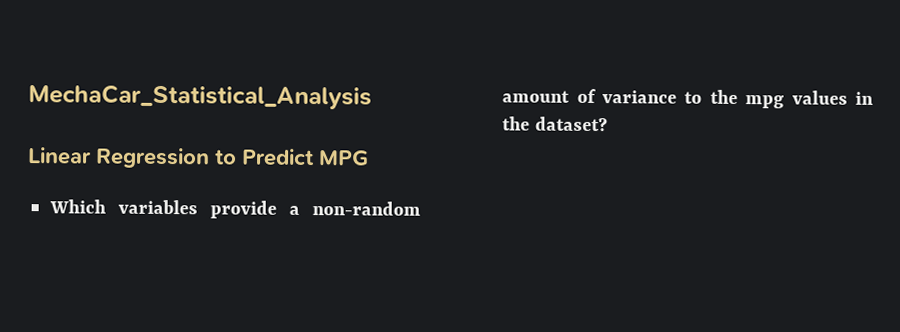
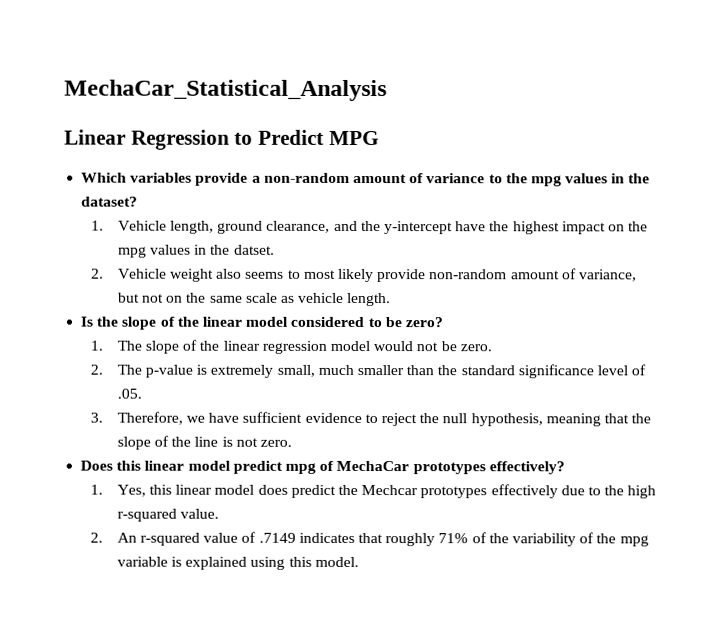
(608, 124) none -> [90,220,649,235] [117,244,275,258] [90,268,637,283] [117,292,392,307] [80,316,443,330] [89,339,492,354] [89,364,647,379] [116,388,142,399] [89,411,652,427] [116,435,293,450] [80,460,565,475] [89,484,657,499] [116,508,220,522] [89,531,649,547] [116,556,359,570] // 1. Vehicle length, ground clearance, and the y-intercept have the highest impact on the mpg values in the datset. // 2. Vehicle weight also seems to most likely provide non-random amount of variance, but not on the same scale as vehicle length. // Is the slope of the linear model considered to be zero? // 1. The slope of the linear regression model would not be zero. // 2. The p-value is extremely small, much smaller than the standard significance level of .05. // 3. Therefore, we have sufficient evidence to reject the null hypothesis, meaning that the slope of the line is not zero. // Does this linear model predict mpg of MechaCar prototypes effectively? // 1. Yes, this linear model does predict the Mechcar prototypes effectively due to the high r-squared value. // 2. An r-squared value of .7149 indicates that roughly 71% of the variability of the mpg variable is explained using this model.

